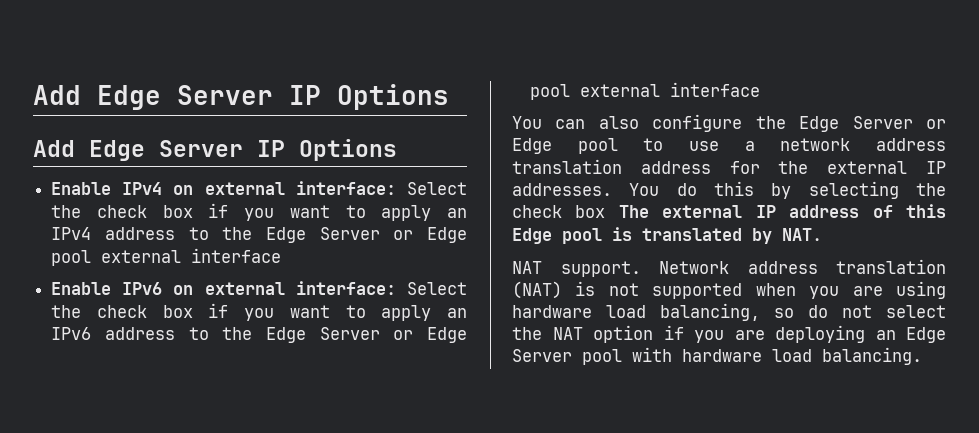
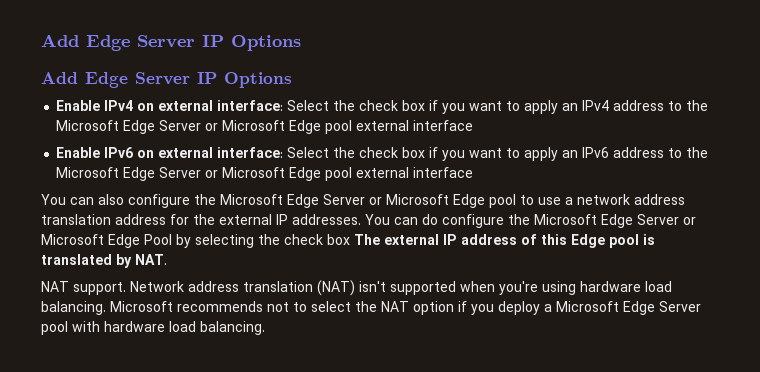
[265,227,414,243] Edge Server or -> [56,120,286,134] Microsoft Edge Server or Microsoft
[265,327,414,343] Edge Server or -> [56,167,286,181] Microsoft Edge Server or Microsoft
[799,116,946,132] Edge Server or -> [220,194,449,208] Microsoft Edge Server or Microsoft
[676,181,754,196] do this -> [394,214,696,228] [41,234,172,248] can do configure the Microsoft Edge Server or Microsoft Edge Pool
[575,281,946,299] [512,303,872,321] is not supported when you are using hardware load balancing, so do not -> [359,281,672,295] [41,301,307,315] isn't supported when you're using hardware load balancing. Microsoft recommends not to
[734,325,896,343] are deploying an -> [498,301,619,315] deploy a Microsoft

